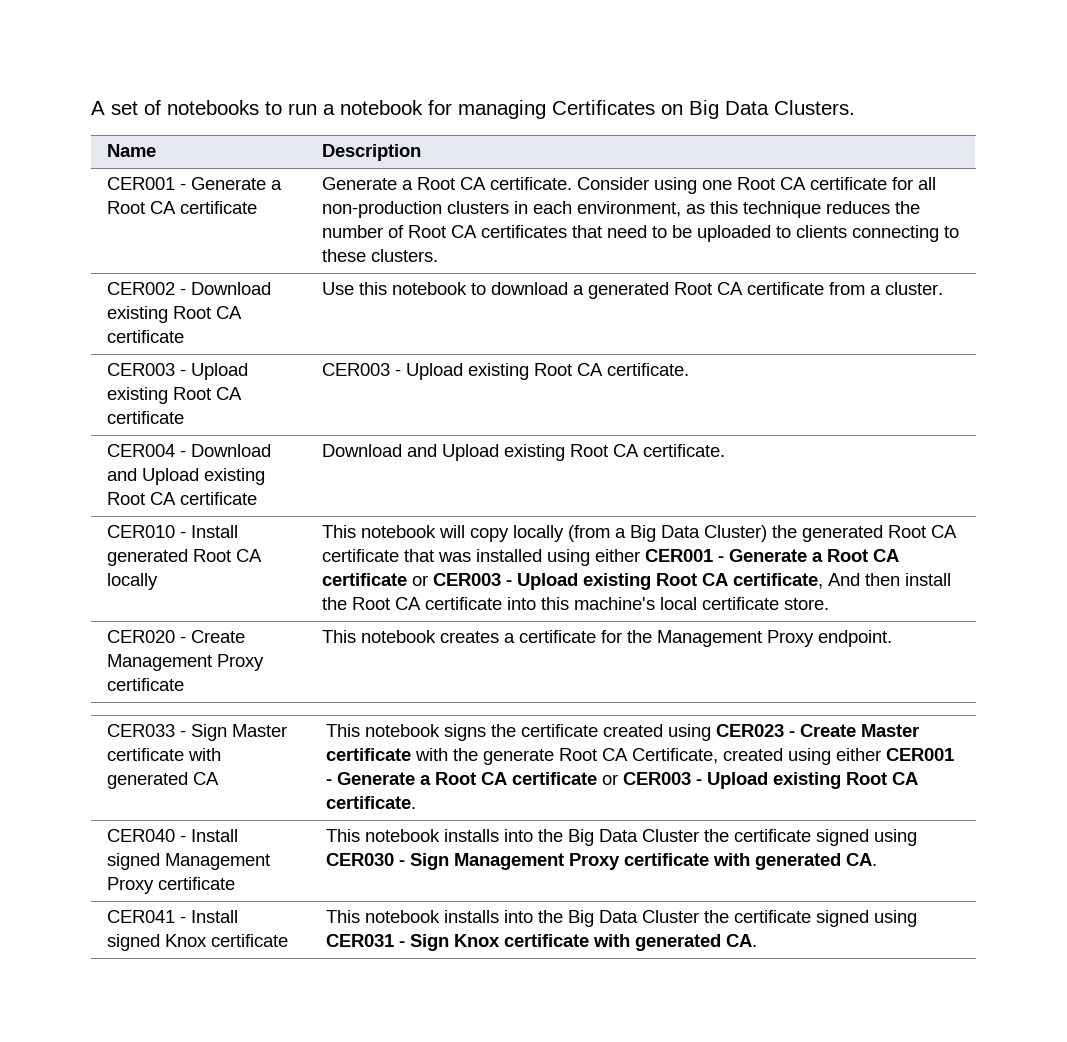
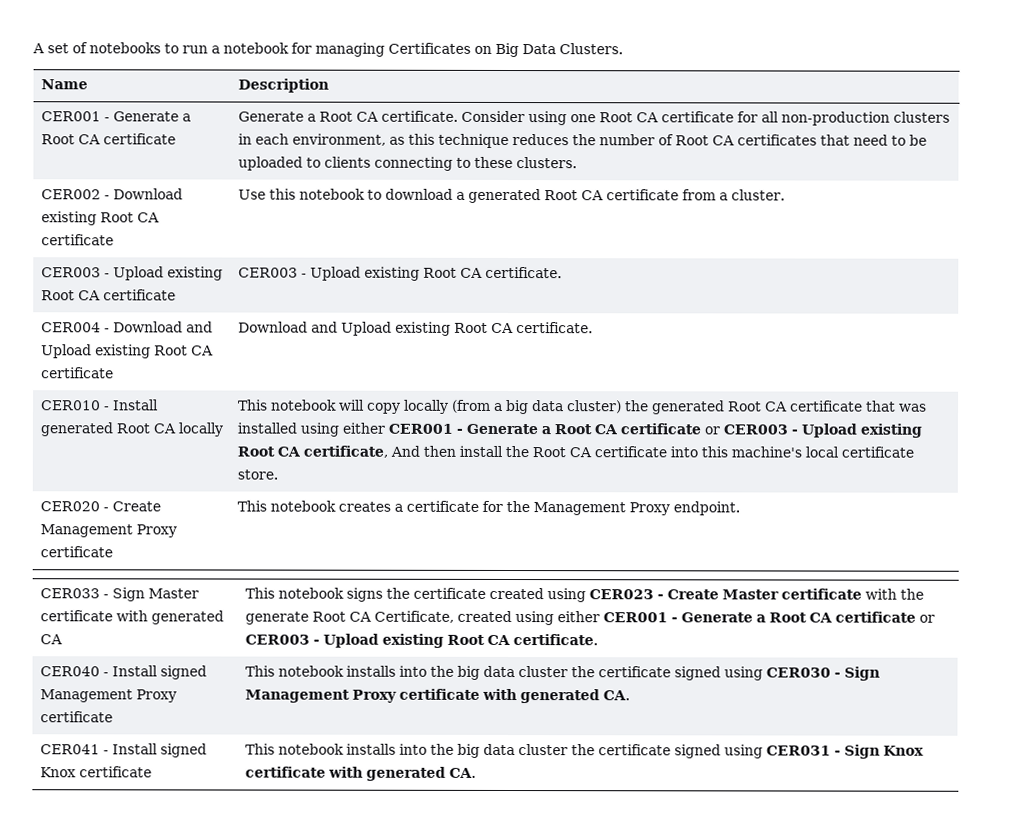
[629,525,767,542] Big Data Cluster) -> [504,399,622,415] big data cluster)
[567,829,699,846] Big Data Cluster -> [456,665,568,680] big data cluster
[567,910,699,927] Big Data Cluster -> [456,743,568,758] big data cluster

